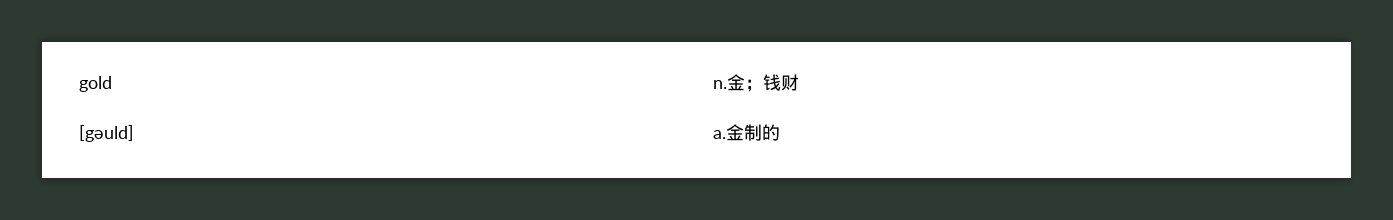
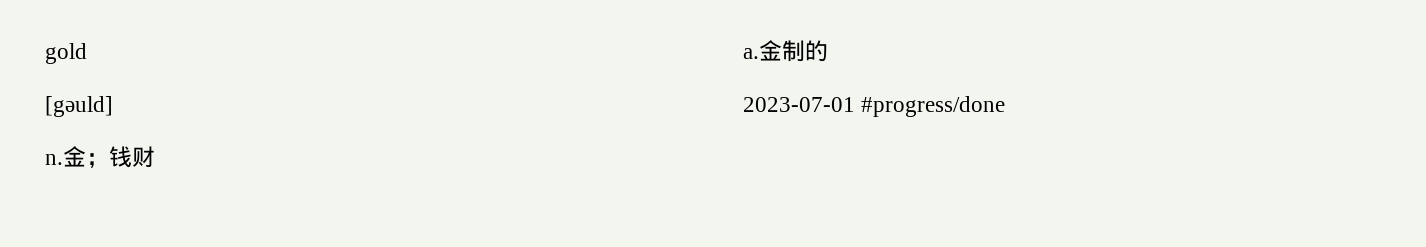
(780, 132) none -> [743,96,1006,117] // 2023-07-01 #progress/done

